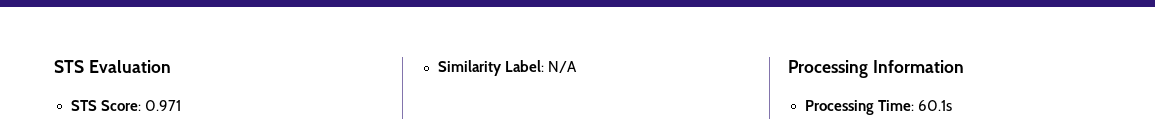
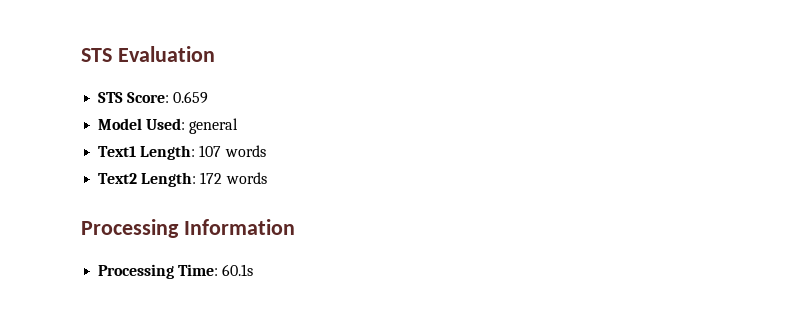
[144,100,181,111] [437,60,577,76] 0.971 // Similarity Label: N/A -> [173,91,209,104] [98,118,239,134] [98,145,266,160] [98,172,267,187] 0.659 // Model Used: general // Text1 Length: 107 words // Text2 Length: 172 words

